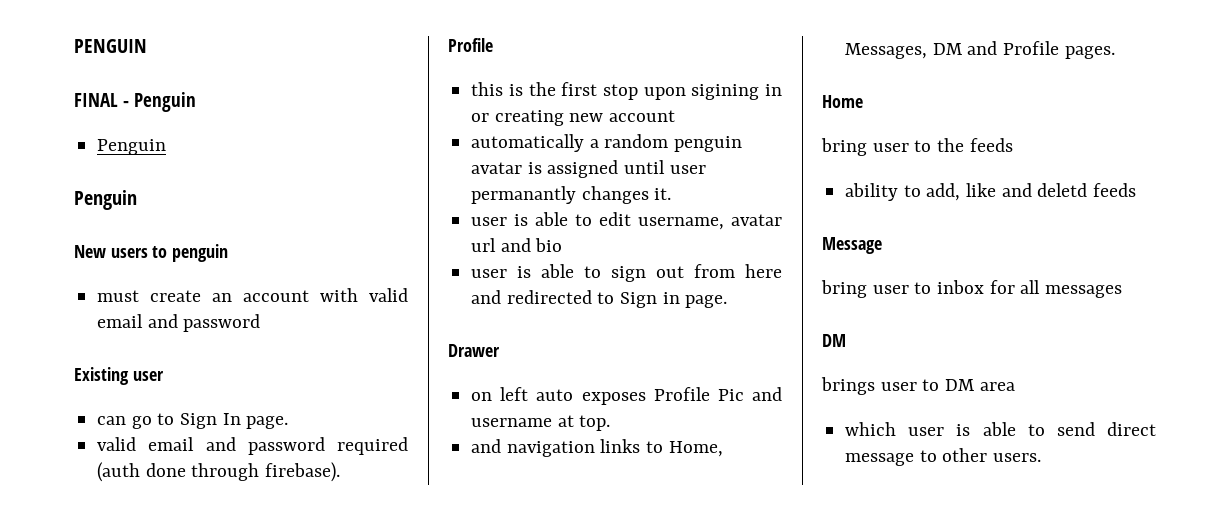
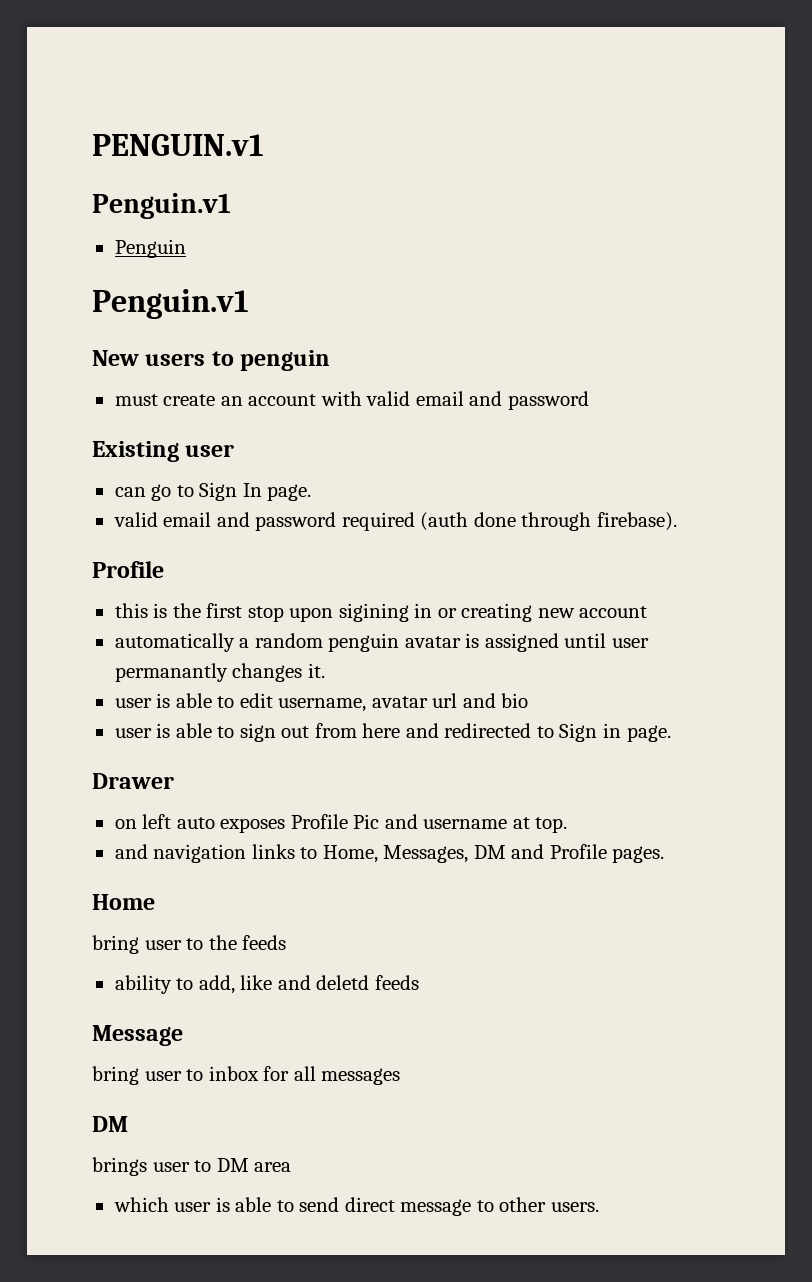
[74,39,147,53] [74,92,196,112] [97,139,167,155] [74,190,137,210] PENGUIN // FINAL - Penguin // Penguin // Penguin -> [92,134,264,156] [92,193,231,219] [114,239,186,258] [92,289,249,319] PENGUIN.v1 // Penguin.v1 // Penguin // Penguin.v1

